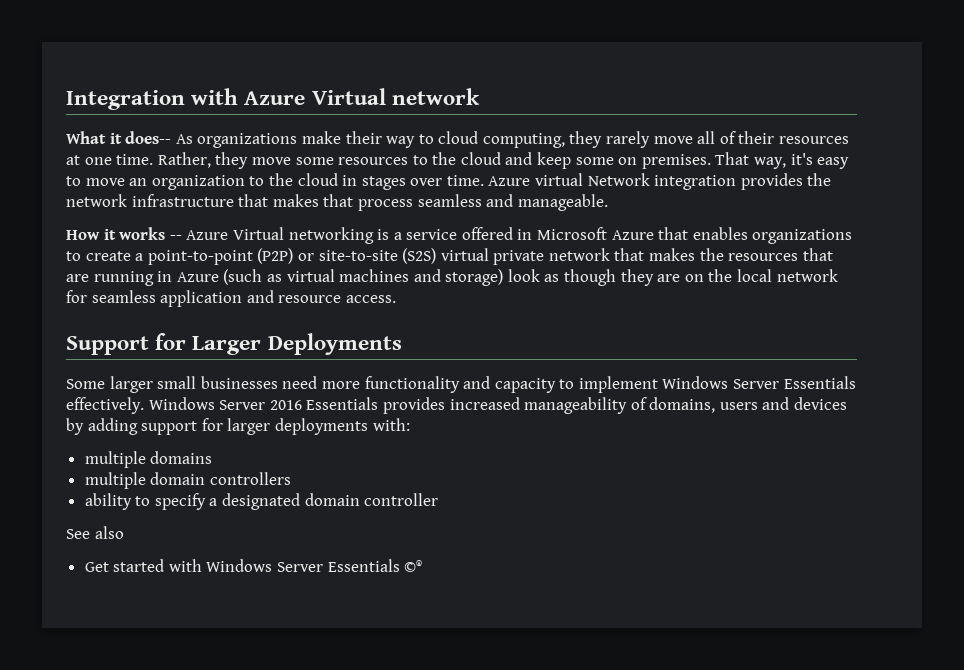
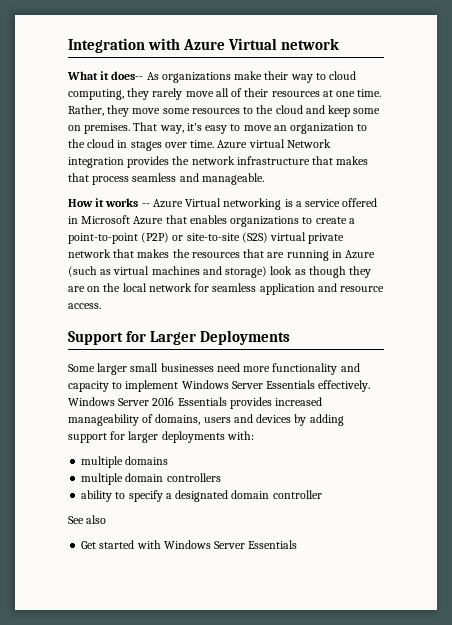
[404,560,423,572] ©® -> (298, 544) none

